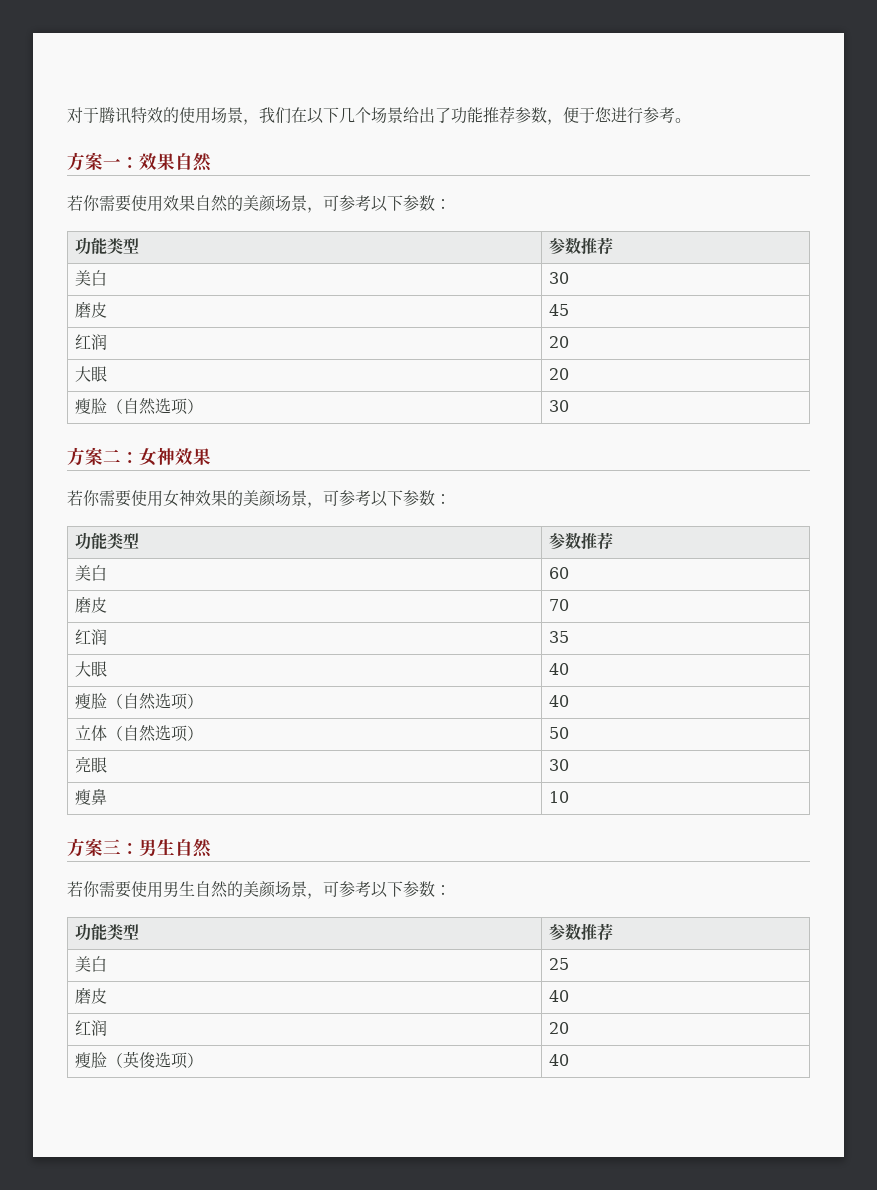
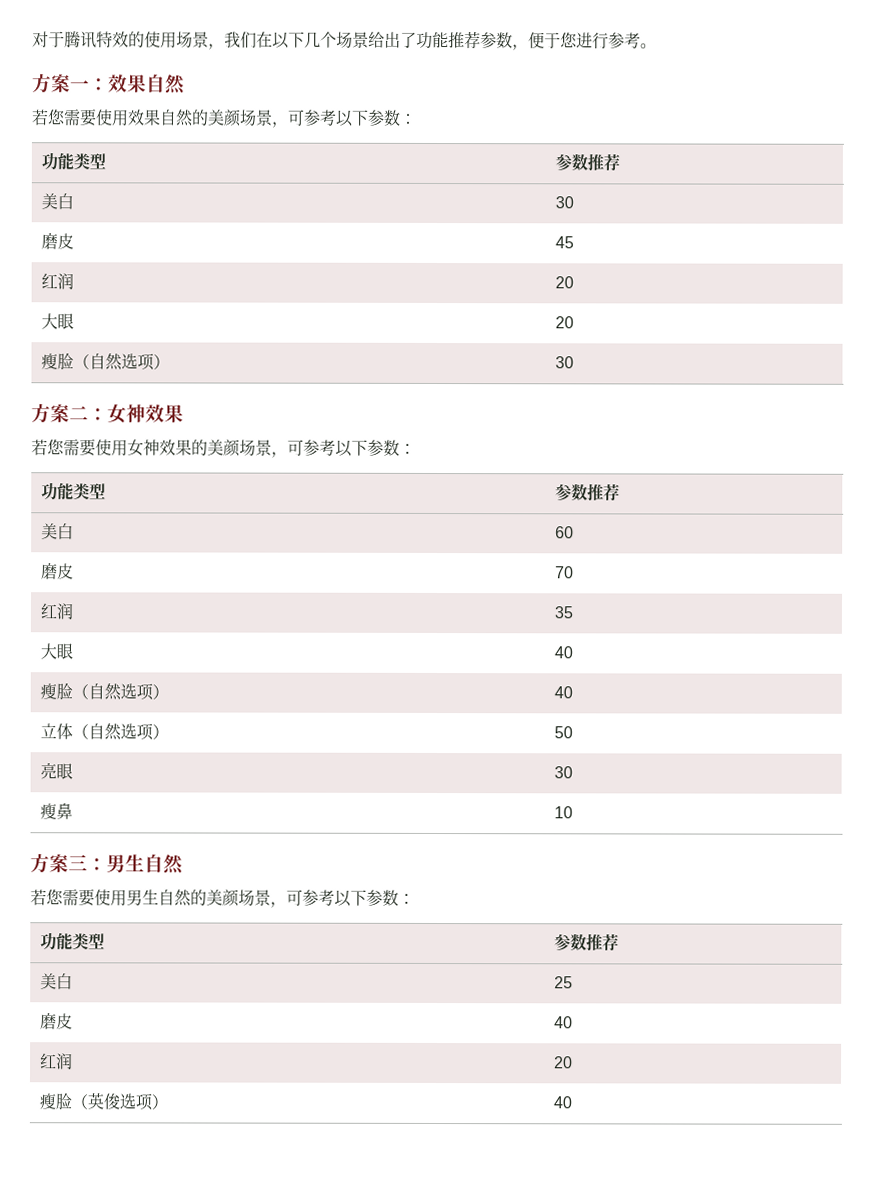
[83,195,100,211] 你 -> [47,109,66,125] 您
[83,490,100,506] 你 -> [47,439,65,455] 您
[83,881,100,897] 你 -> [46,889,64,905] 您

